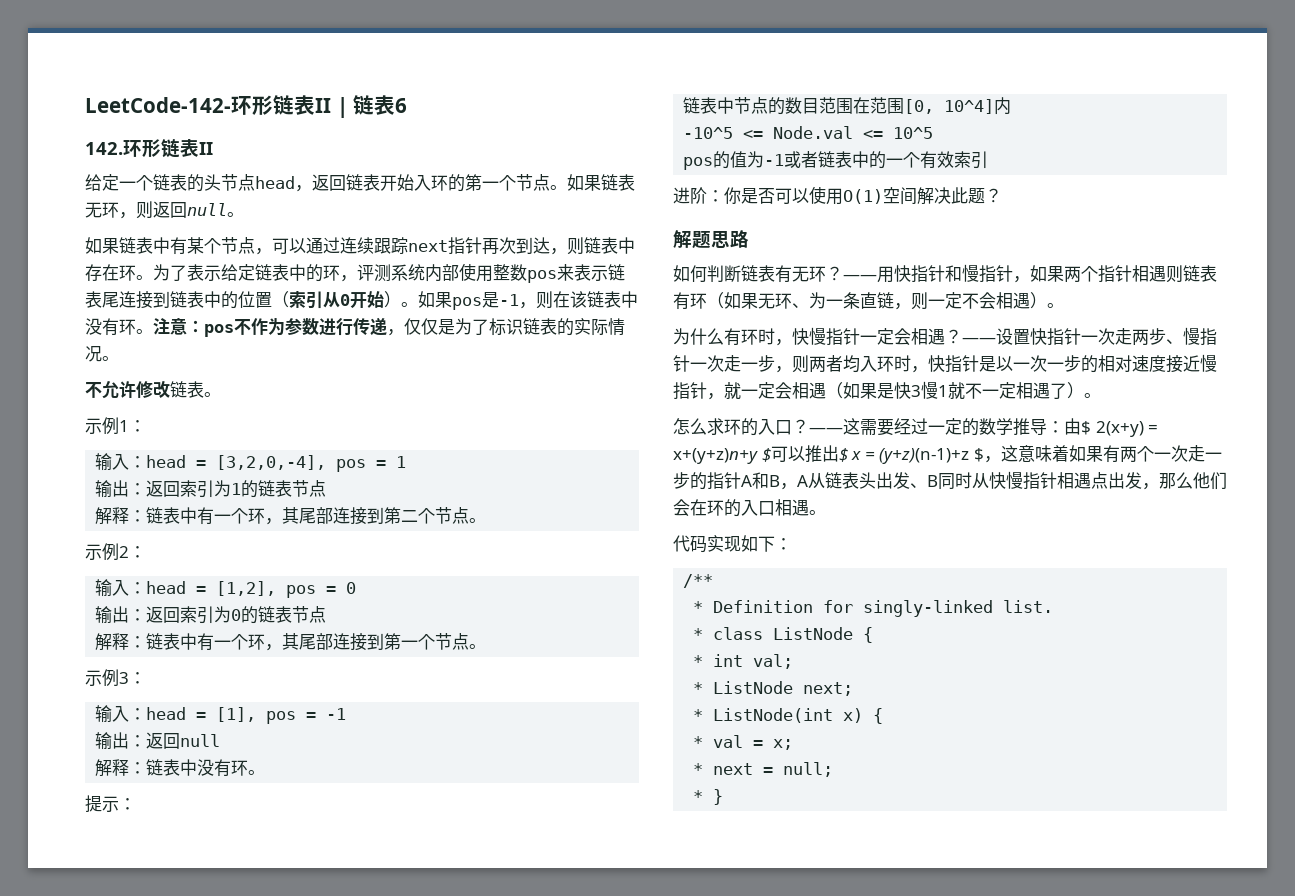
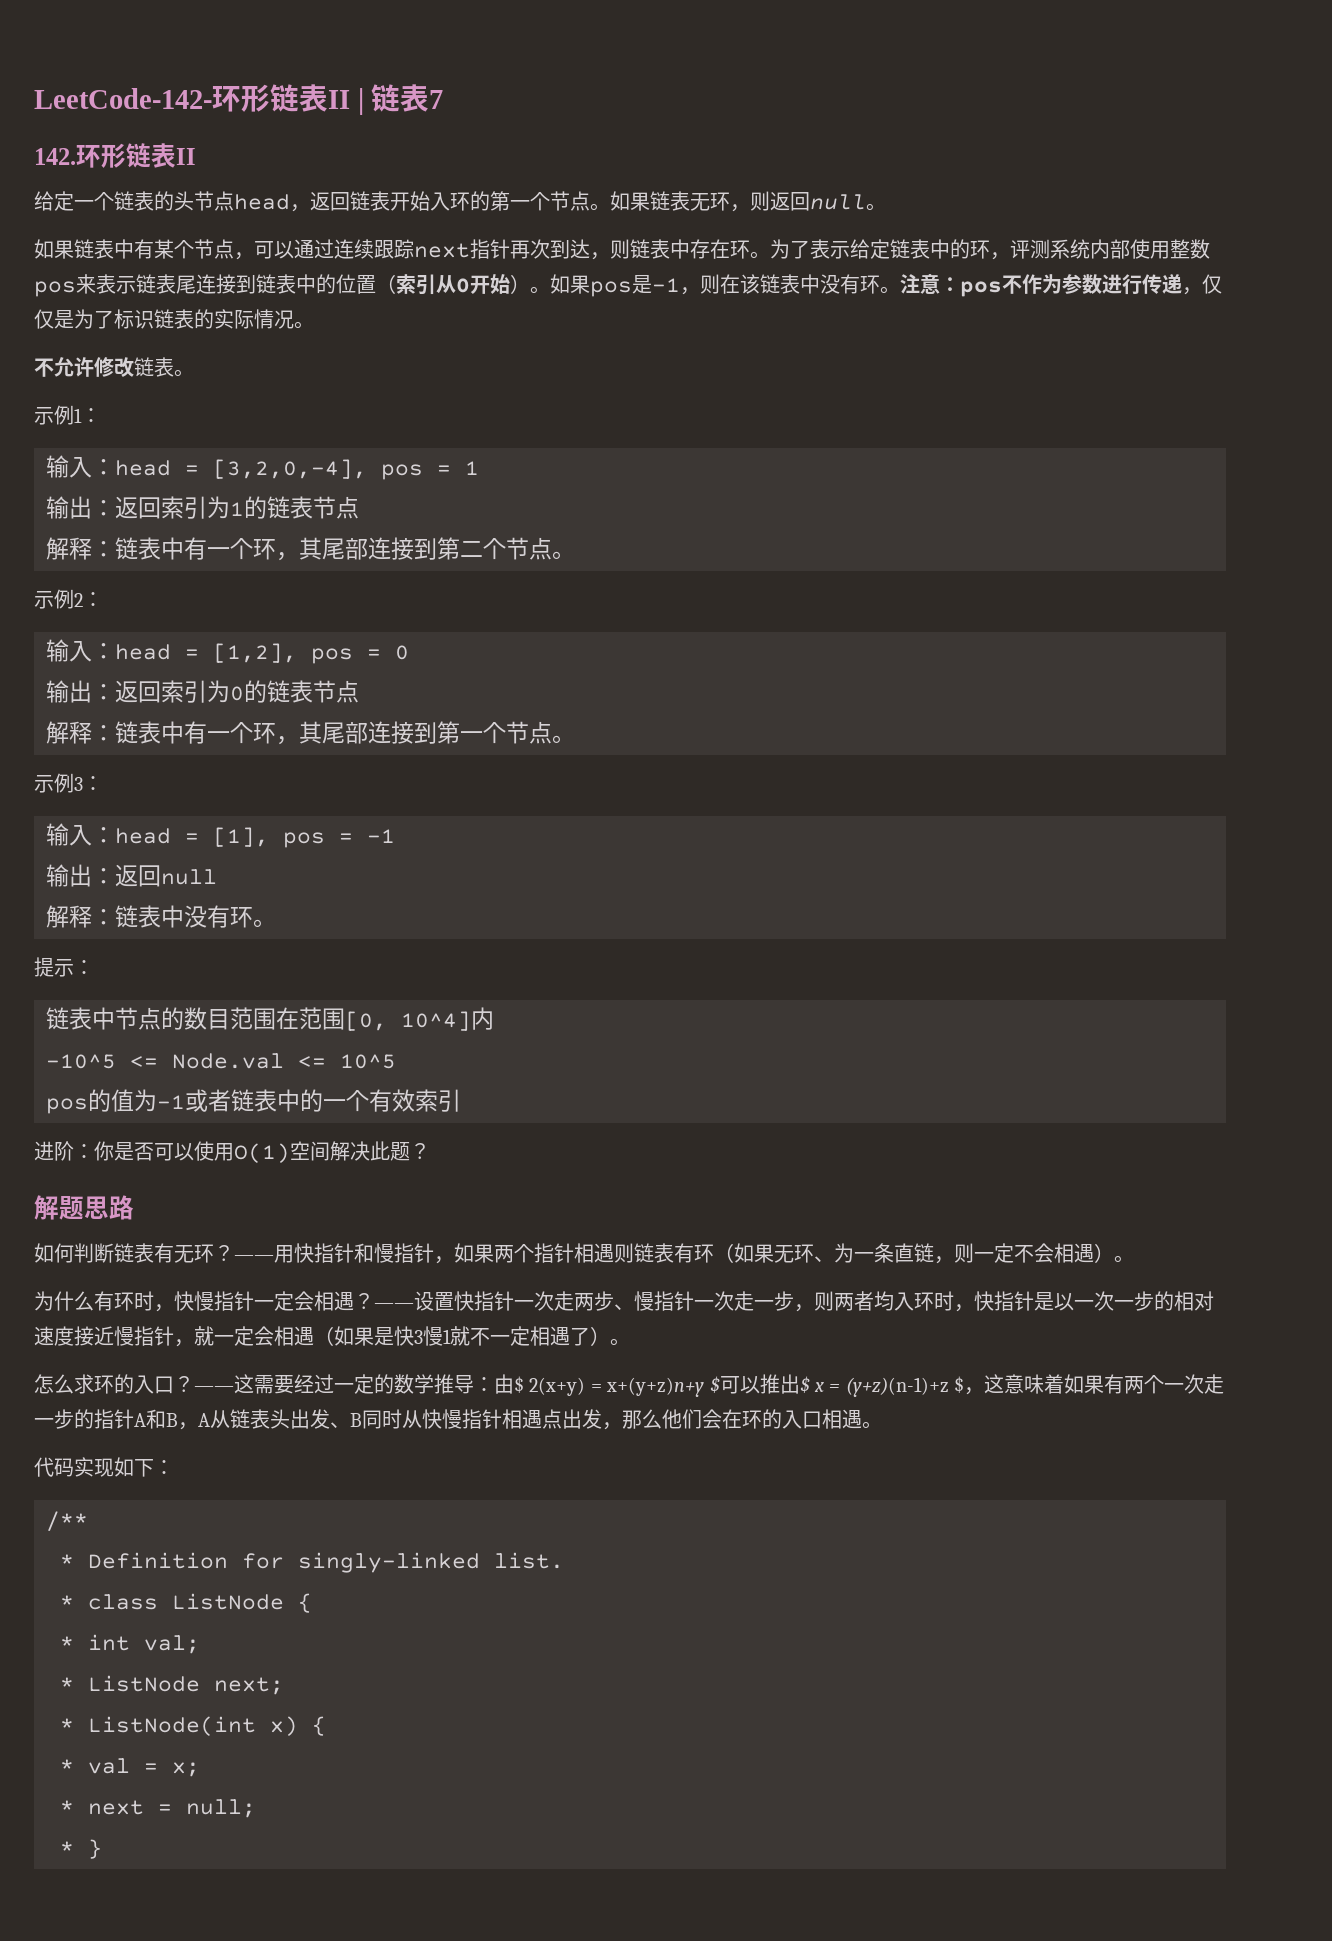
[395,98,408,113] 6 -> [429,90,444,109] 7

